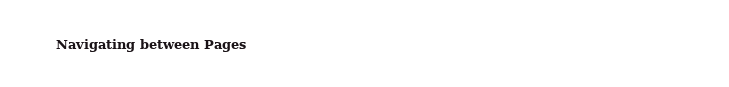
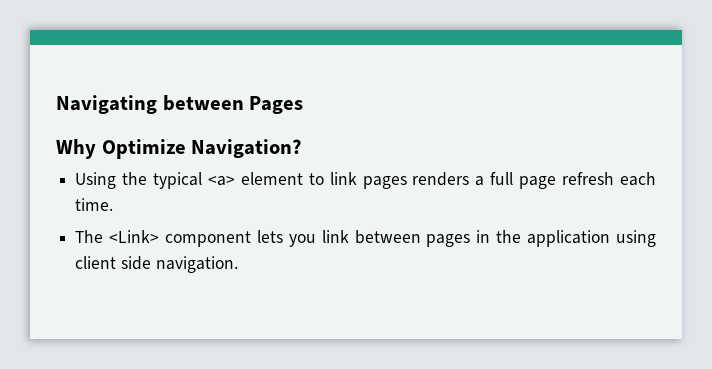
(246, 46) none -> [56,139,302,159] [75,172,656,189] [75,198,114,211] [75,230,656,247] [75,256,238,273] // Why Optimize Navigation? // Using the typical <a> element to link pages renders a full page refresh each time. // The <Link> component lets you link between pages in the application using client side navigation.

